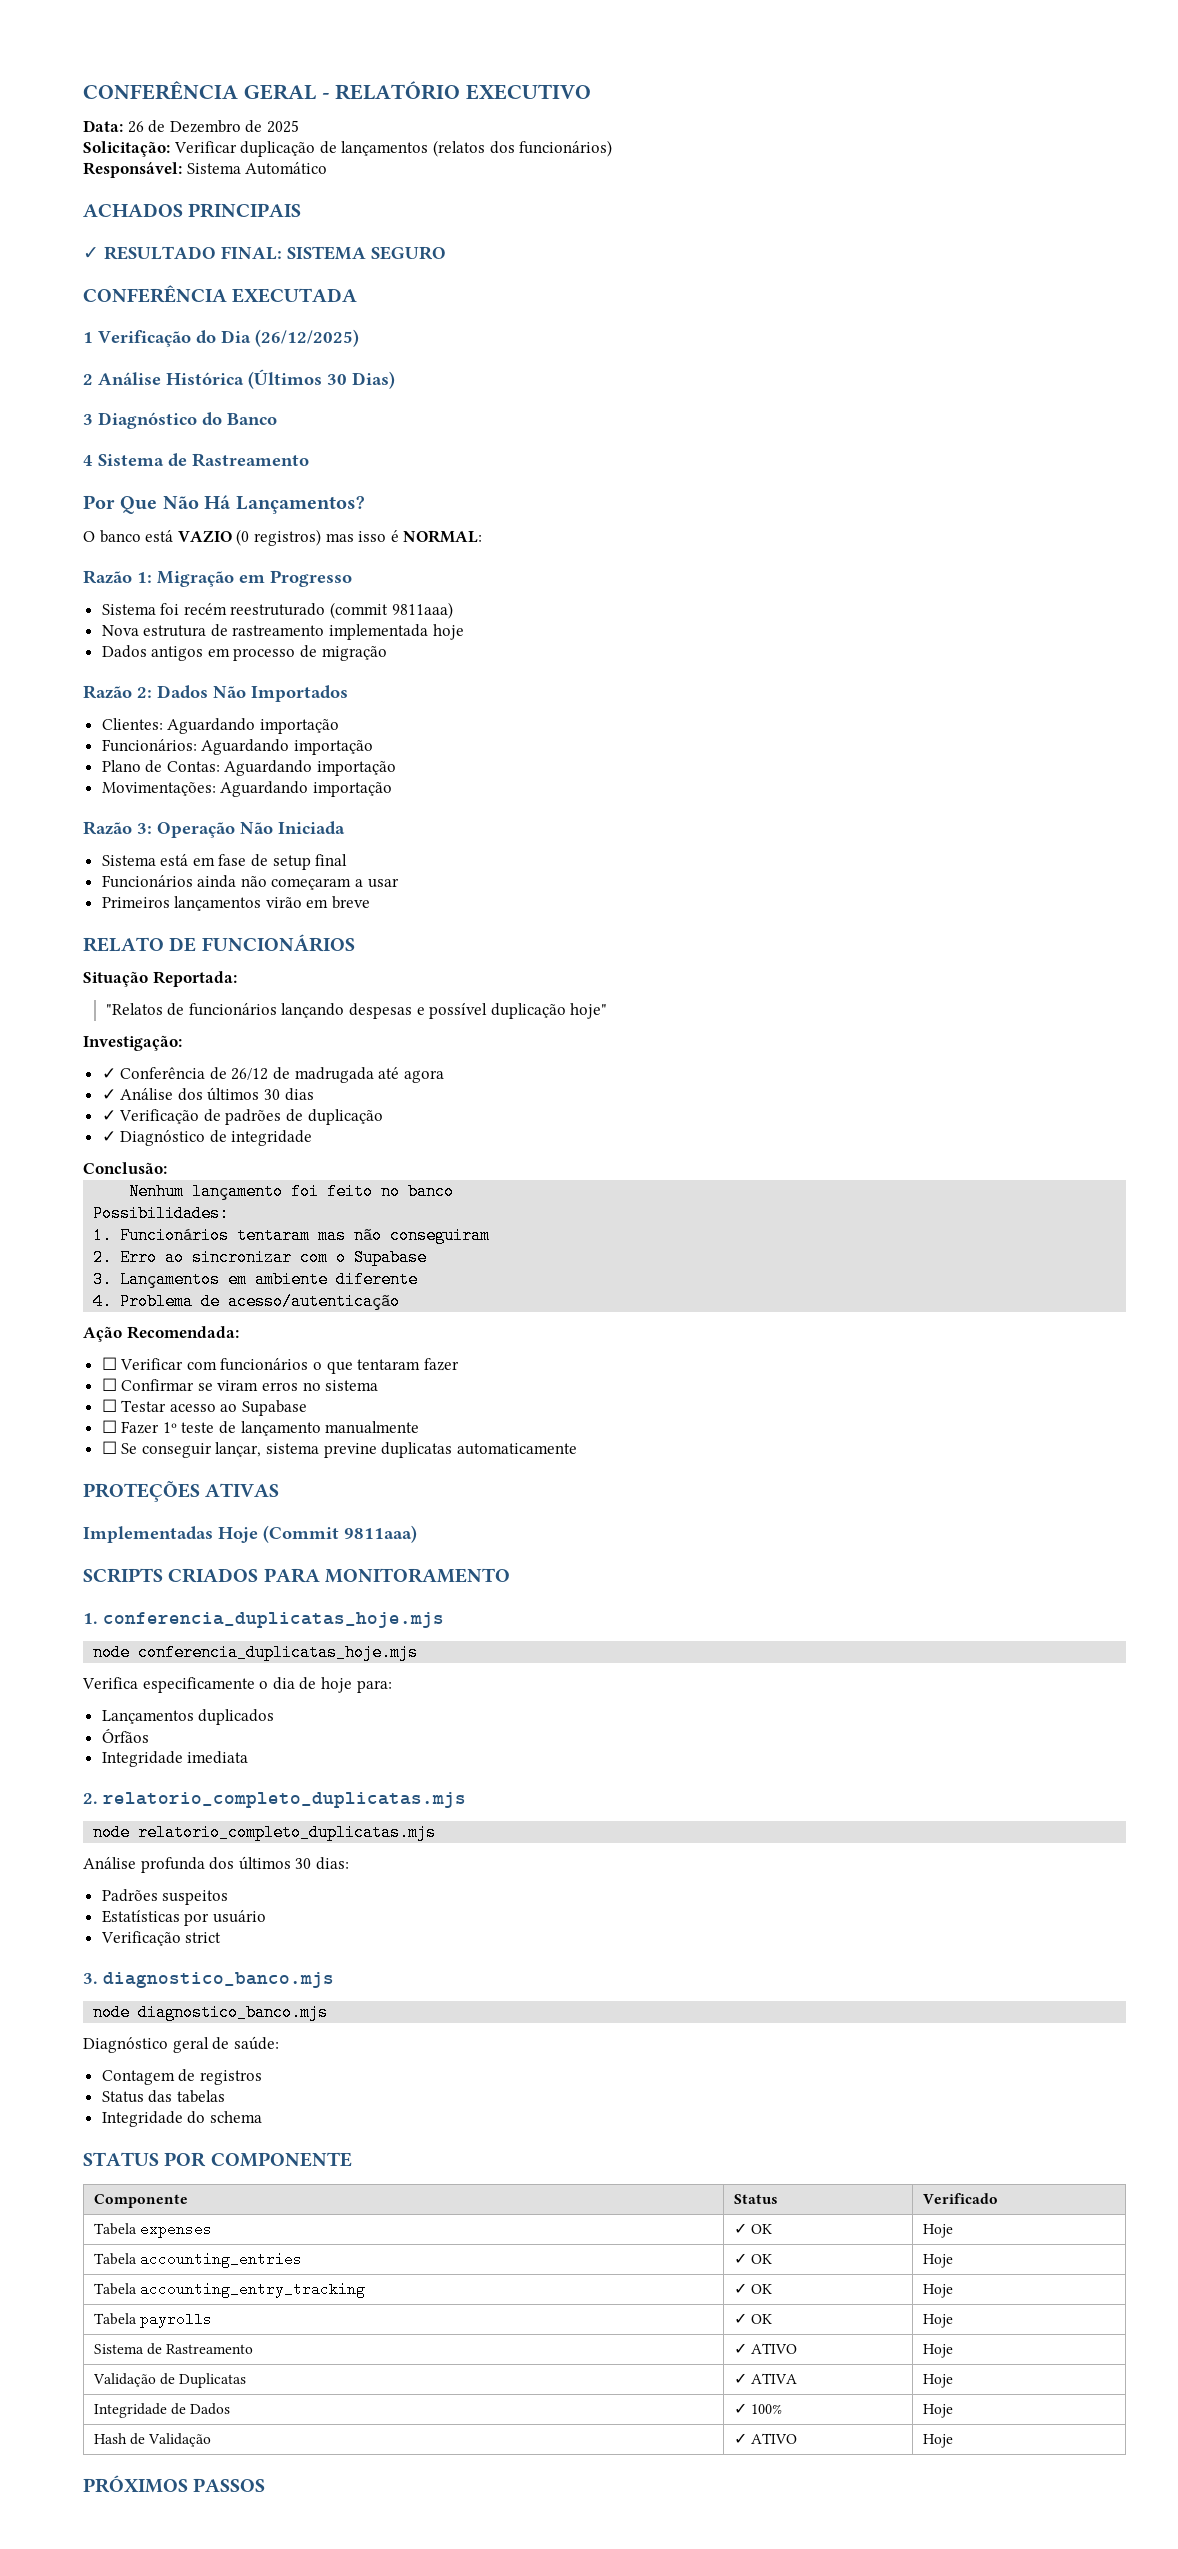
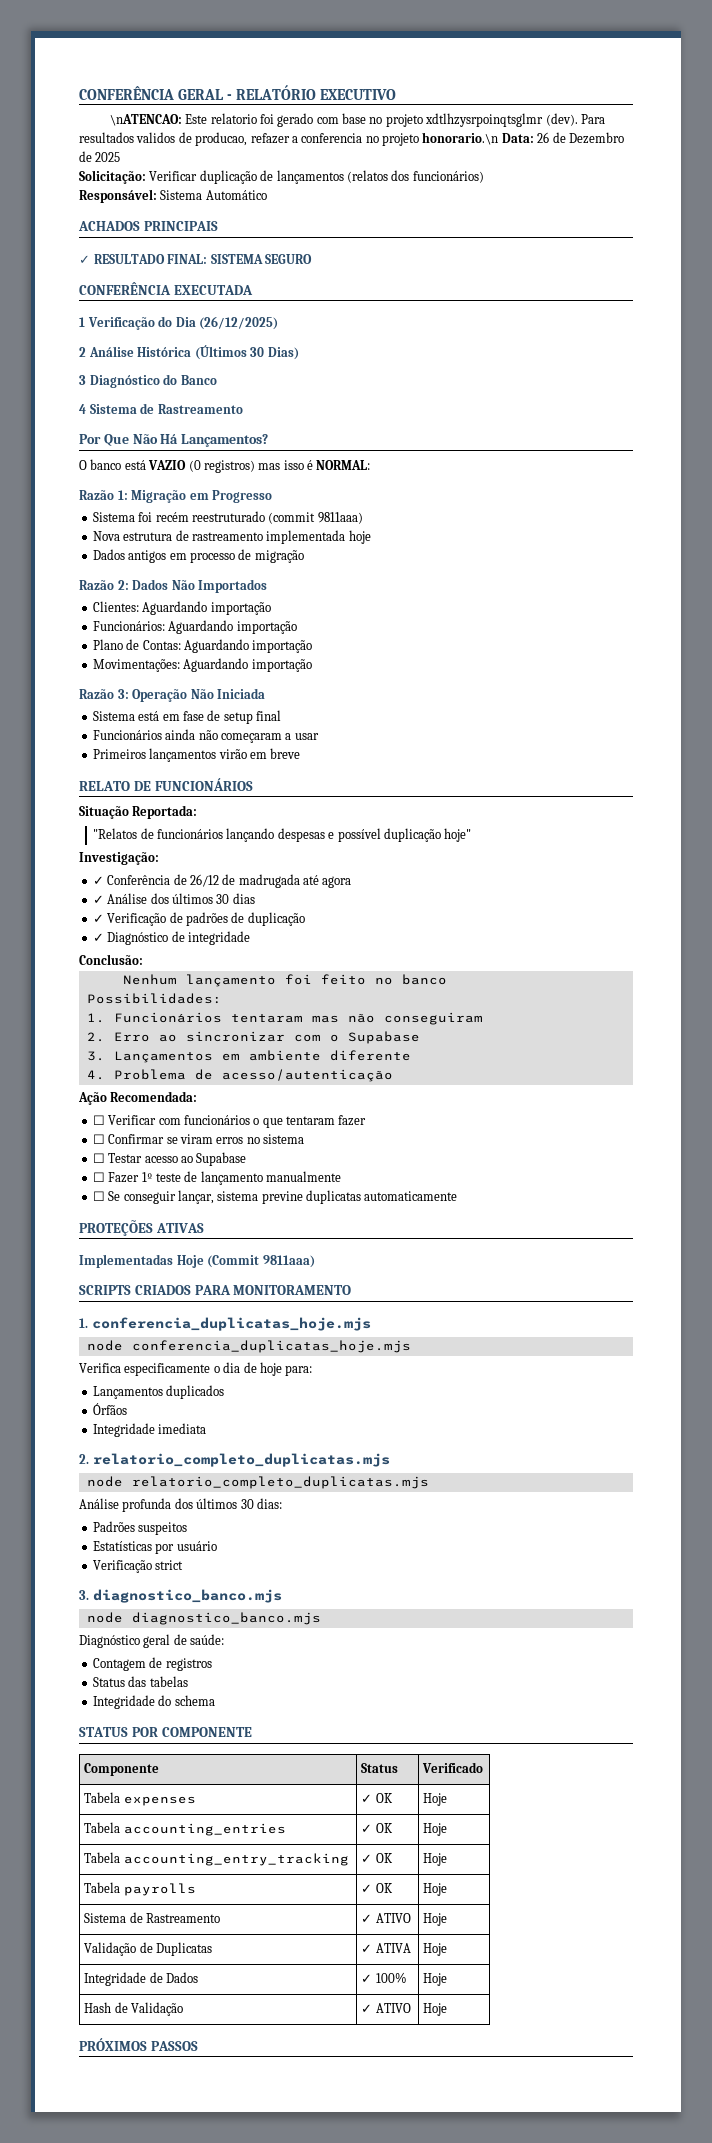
(592, 92) none -> [109,113,605,127] [79,132,499,146] \nATENCAO: Este relatorio foi gerado com base no projeto xdtlhzysrpoinqtsglmr (dev). Para resultados validos de producao, refazer a conferencia no projeto honorario.\n

